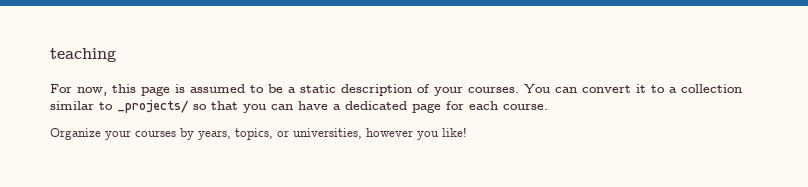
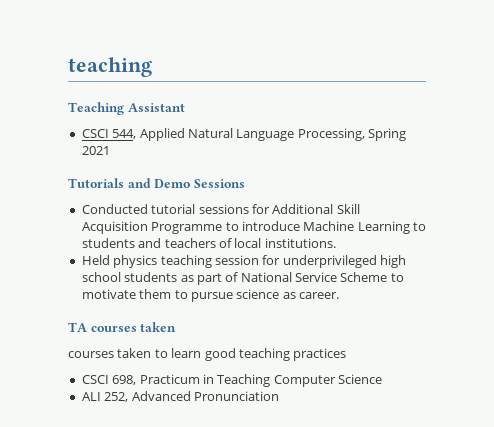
[50,84,742,96] [50,100,548,113] [50,127,467,140] For now, this page is assumed to be a static description of your courses. You can convert it to a collection similar to _projects/ so that you can have a dedicated page for each course. // Organize your courses by years, topics, or universities, however you like! -> [68,102,185,115] [81,128,406,141] [81,146,110,155] [68,178,245,188] [81,204,360,214] [81,221,426,234] [81,238,336,248] [81,255,406,268] [81,272,404,285] [81,289,339,302] [68,322,177,332] [68,348,347,361] [81,374,382,387] [81,391,279,402] Teaching Assistant // CSCI 544, Applied Natural Language Processing, Spring 2021 // Tutorials and Demo Sessions // Conducted tutorial sessions for Additional Skill Acquisition Programme to introduce Machine Learning to students and teachers of local institutions. // Held physics teaching session for underprivileged high school students as part of National Service Scheme to motivate them to pursue science as career. // TA courses taken // courses taken to learn good teaching practices // CSCI 698, Practicum in Teaching Computer Science // ALI 252, Advanced Pronunciation

